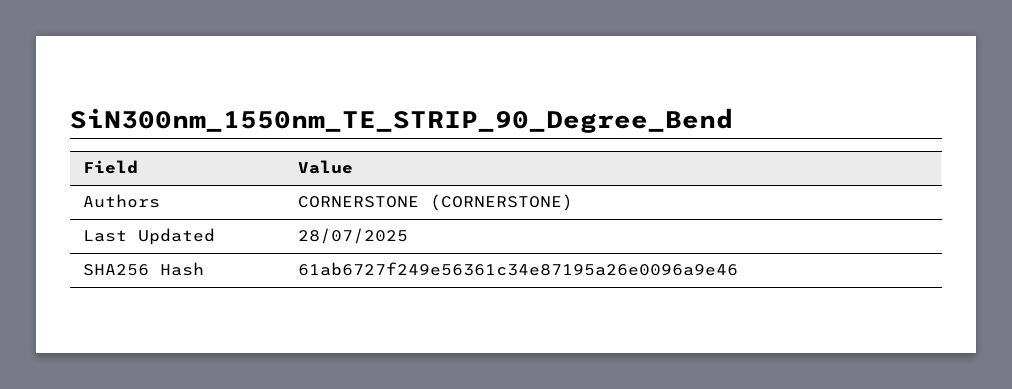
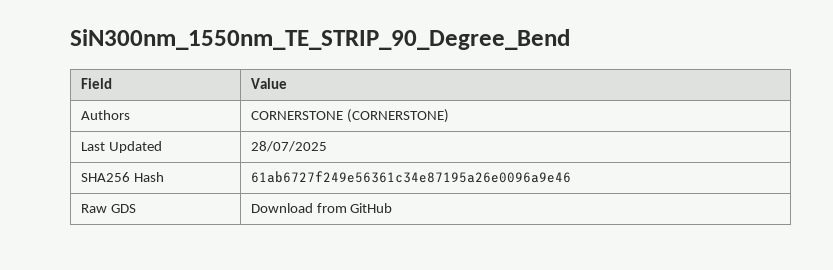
(739, 269) none -> [80,204,136,213] [250,203,393,213] // Raw GDS | Download from GitHub

